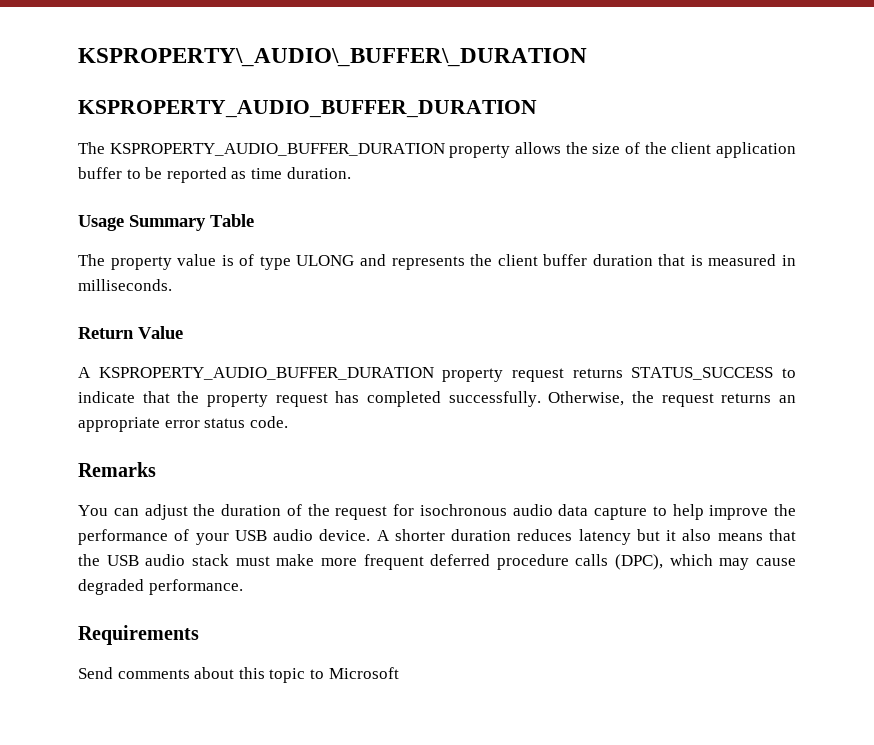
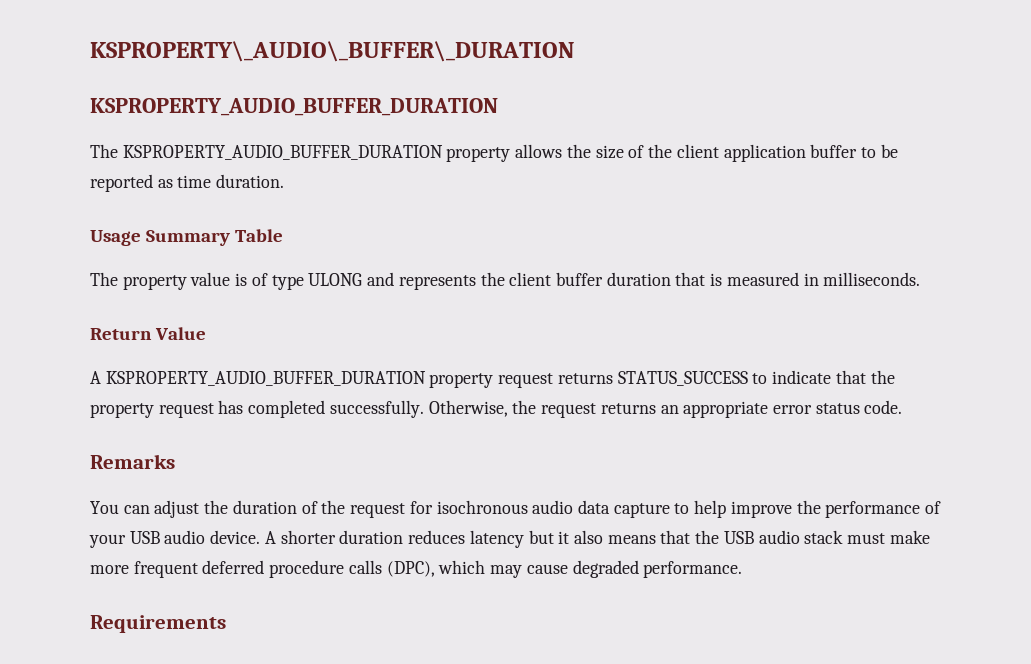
[78,667,399,683] // Send comments about this topic to Microsoft -> (226, 624) none

